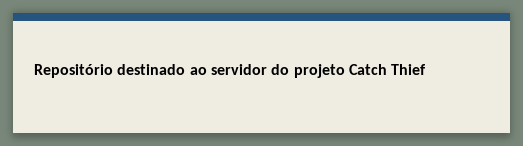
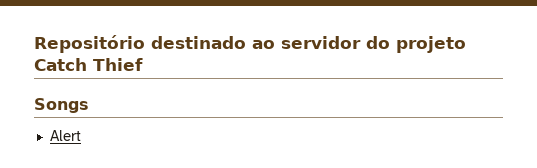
(427, 69) none -> [34,98,89,113] [49,130,81,141] // Songs // Alert

